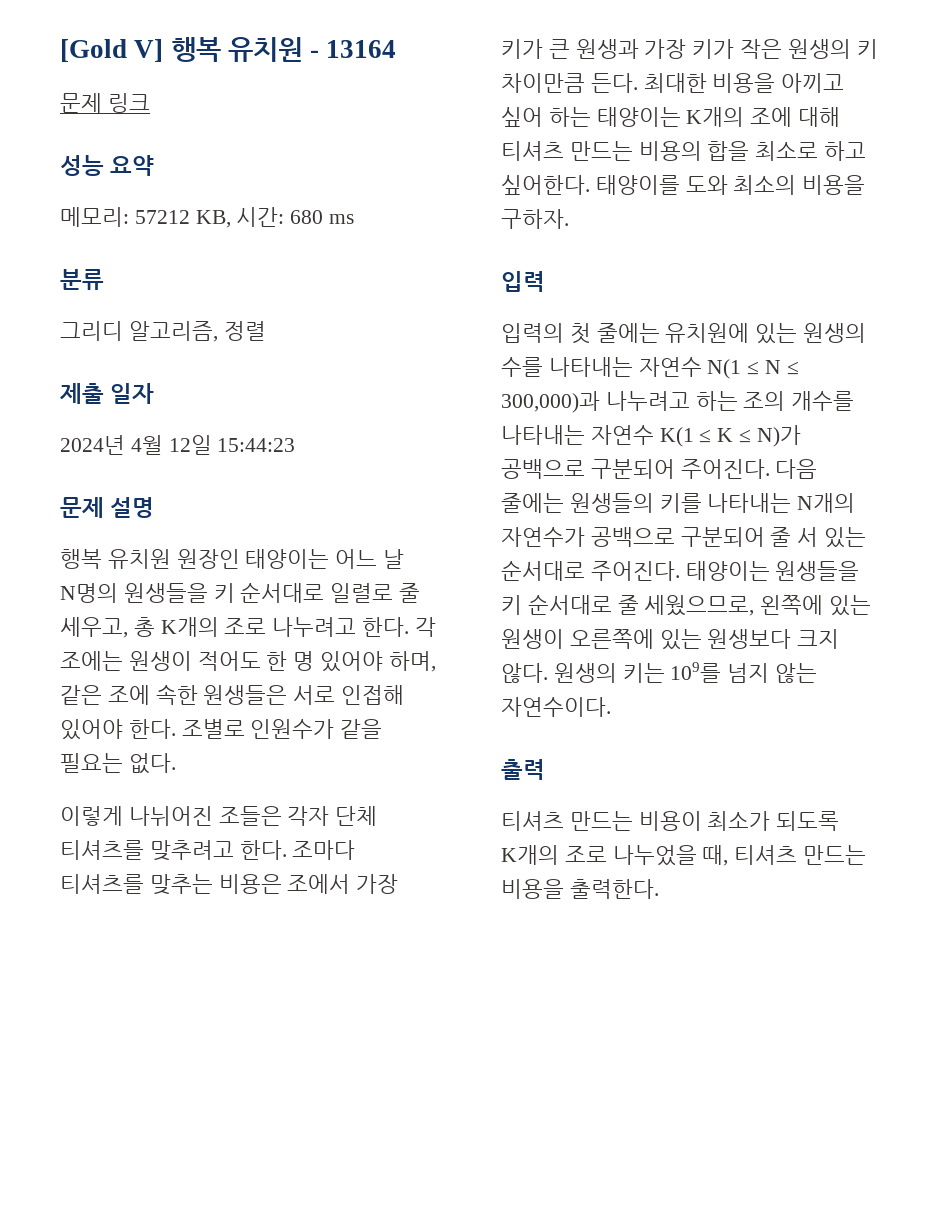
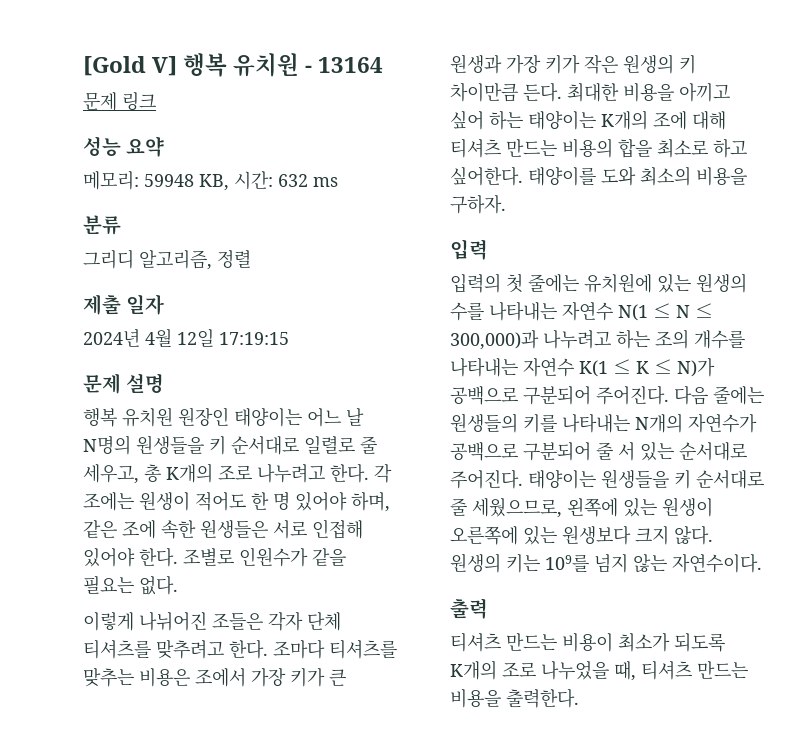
[134,210,190,224] 57212 -> [144,174,194,187] 59948
[290,210,324,224] 680 -> [278,174,308,187] 632
[217,438,296,452] 15:44:23 -> [219,332,289,345] 17:19:15

